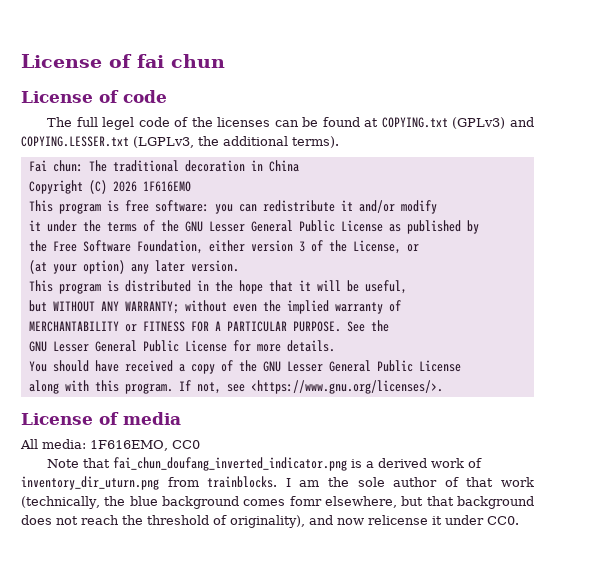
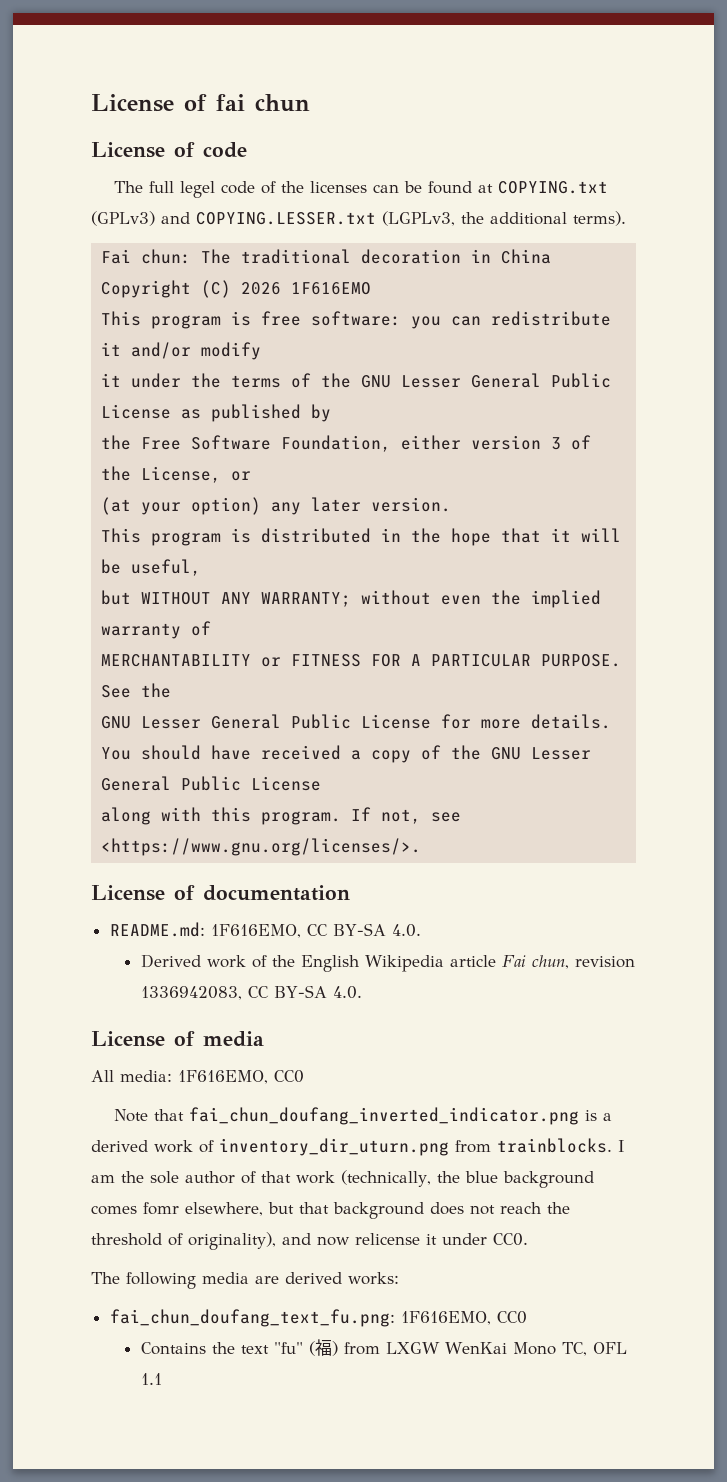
(443, 387) none -> [91,885,350,901] [109,922,421,938] [140,954,635,972] [140,985,362,1000] // License of documentation // README.md: 1F616EMO, CC BY-SA 4.0. // Derived work of the English Wikipedia article Fai chun, revision 1336942083, CC BY-SA 4.0.
(519, 520) none -> [91,1272,399,1289] [109,1309,527,1327] [140,1339,627,1356] [140,1373,162,1385] // The following media are derived works: // fai_chun_doufang_text_fu.png: 1F616EMO, CC0 // Contains the text "fu" (福) from LXGW WenKai Mono TC, OFL 1.1

